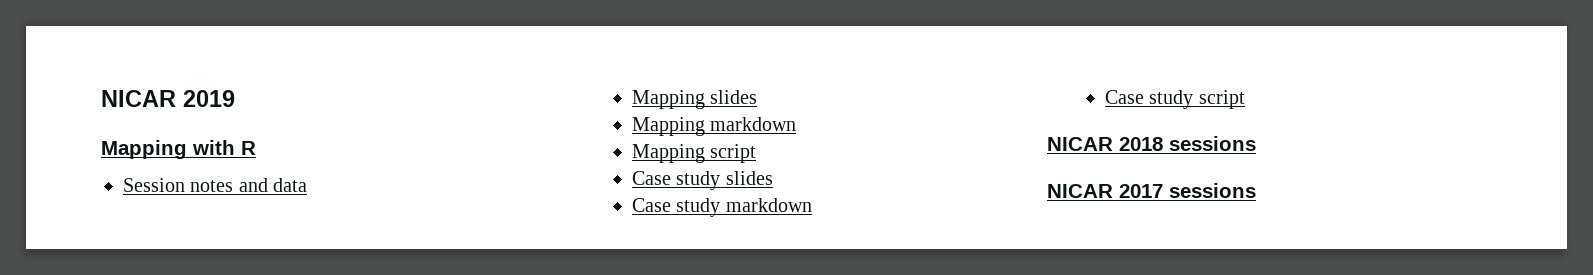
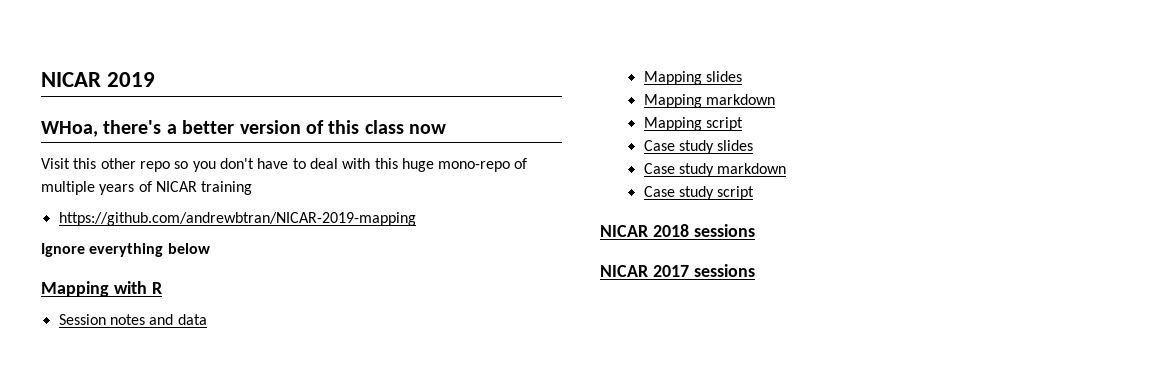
(235, 98) none -> [41,120,447,137] [41,158,528,172] [41,181,253,195] [58,212,416,226] [41,243,210,257] // WHoa, there's a better version of this class now // Visit this other repo so you don't have to deal with this huge mono-repo of multiple years of NICAR training // https://github.com/andrewbtran/NICAR-2019-mapping // Ignore everything below

